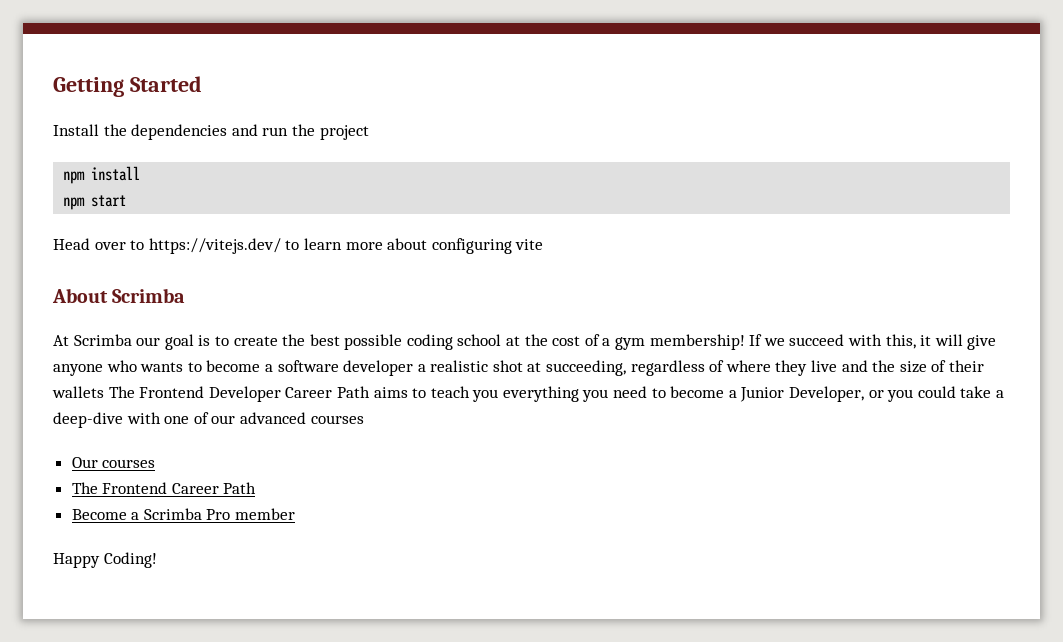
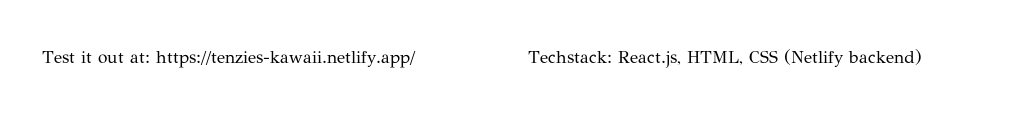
[53,76,202,97] [53,124,369,140] [63,166,141,184] [63,195,127,210] [53,238,544,254] [52,288,186,303] [53,334,997,350] [53,360,984,376] [52,386,1004,402] [53,412,364,428] [71,457,156,468] [71,482,257,494] [71,508,296,520] [53,552,157,568] Getting Started // Install the dependencies and run the project // npm install // npm start // Head over to https://vitejs.dev/ to learn more about configuring vite // About Scrimba // At Scrimba our goal is to create the best possible coding school at the cost of a gym membership! If we succeed with this, it will give anyone who wants to become a software developer a realistic shot at succeeding, regardless of where they live and the size of their wallets The Frontend Developer Career Path aims to teach you everything you need to become a Junior Developer, or you could take a deep-dive with one of our advanced courses // Our courses // The Frontend Career Path // Become a Scrimba Pro member // Happy Coding! -> [42,49,922,68] Test it out at: https://tenzies-kawaii.netlify.app/ Techstack: React.js, HTML, CSS (Netlify backend)

